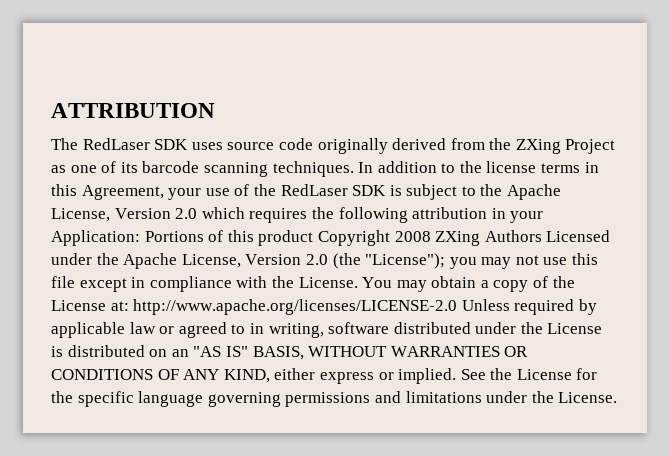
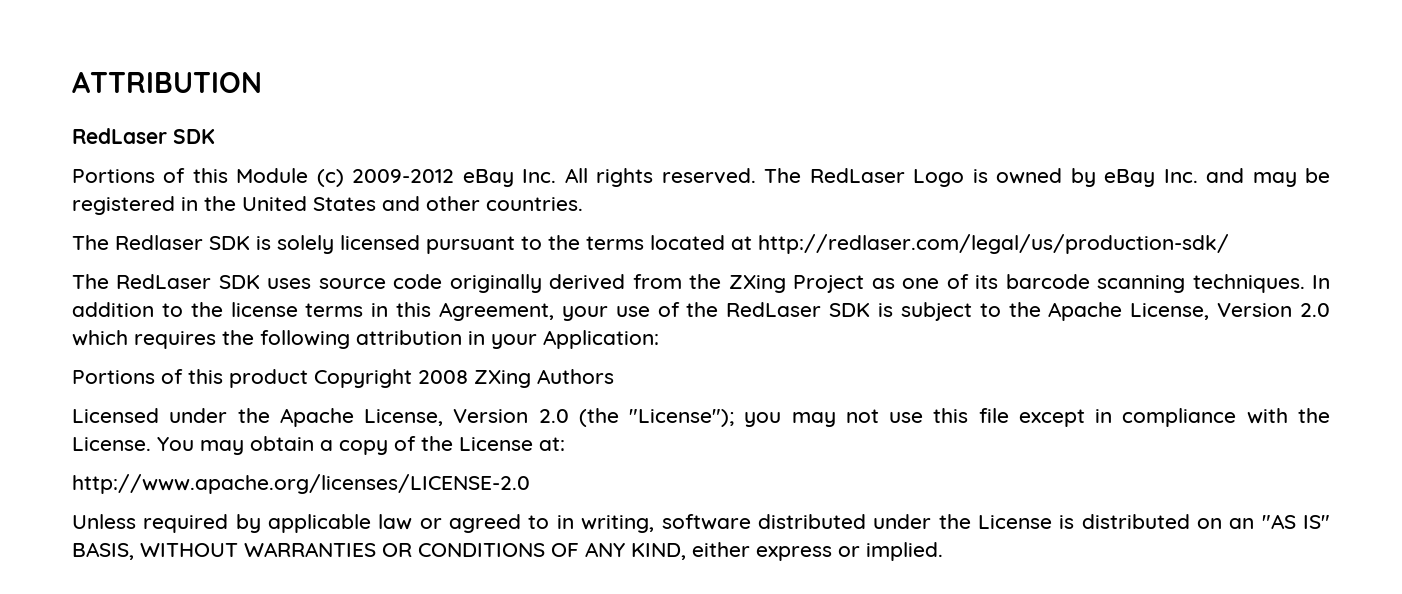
(215, 110) none -> [72,128,215,144] [72,168,1330,187] [72,196,583,215] [72,234,1229,254] // RedLaser SDK // Portions of this Module (c) 2009-2012 eBay Inc. All rights reserved. The RedLaser Logo is owned by eBay Inc. and may be registered in the United States and other countries. // The Redlaser SDK is solely licensed pursuant to the terms located at http://redlaser.com/legal/us/production-sdk/
(140, 238) none -> (659, 339) //
(542, 236) none -> (614, 376) //
(129, 306) none -> (565, 444) //
(458, 307) none -> (530, 484) //
[460,368,598,380] [51,391,618,407] See the License for the specific language governing permissions and limitations under the License. -> (943, 551) none

